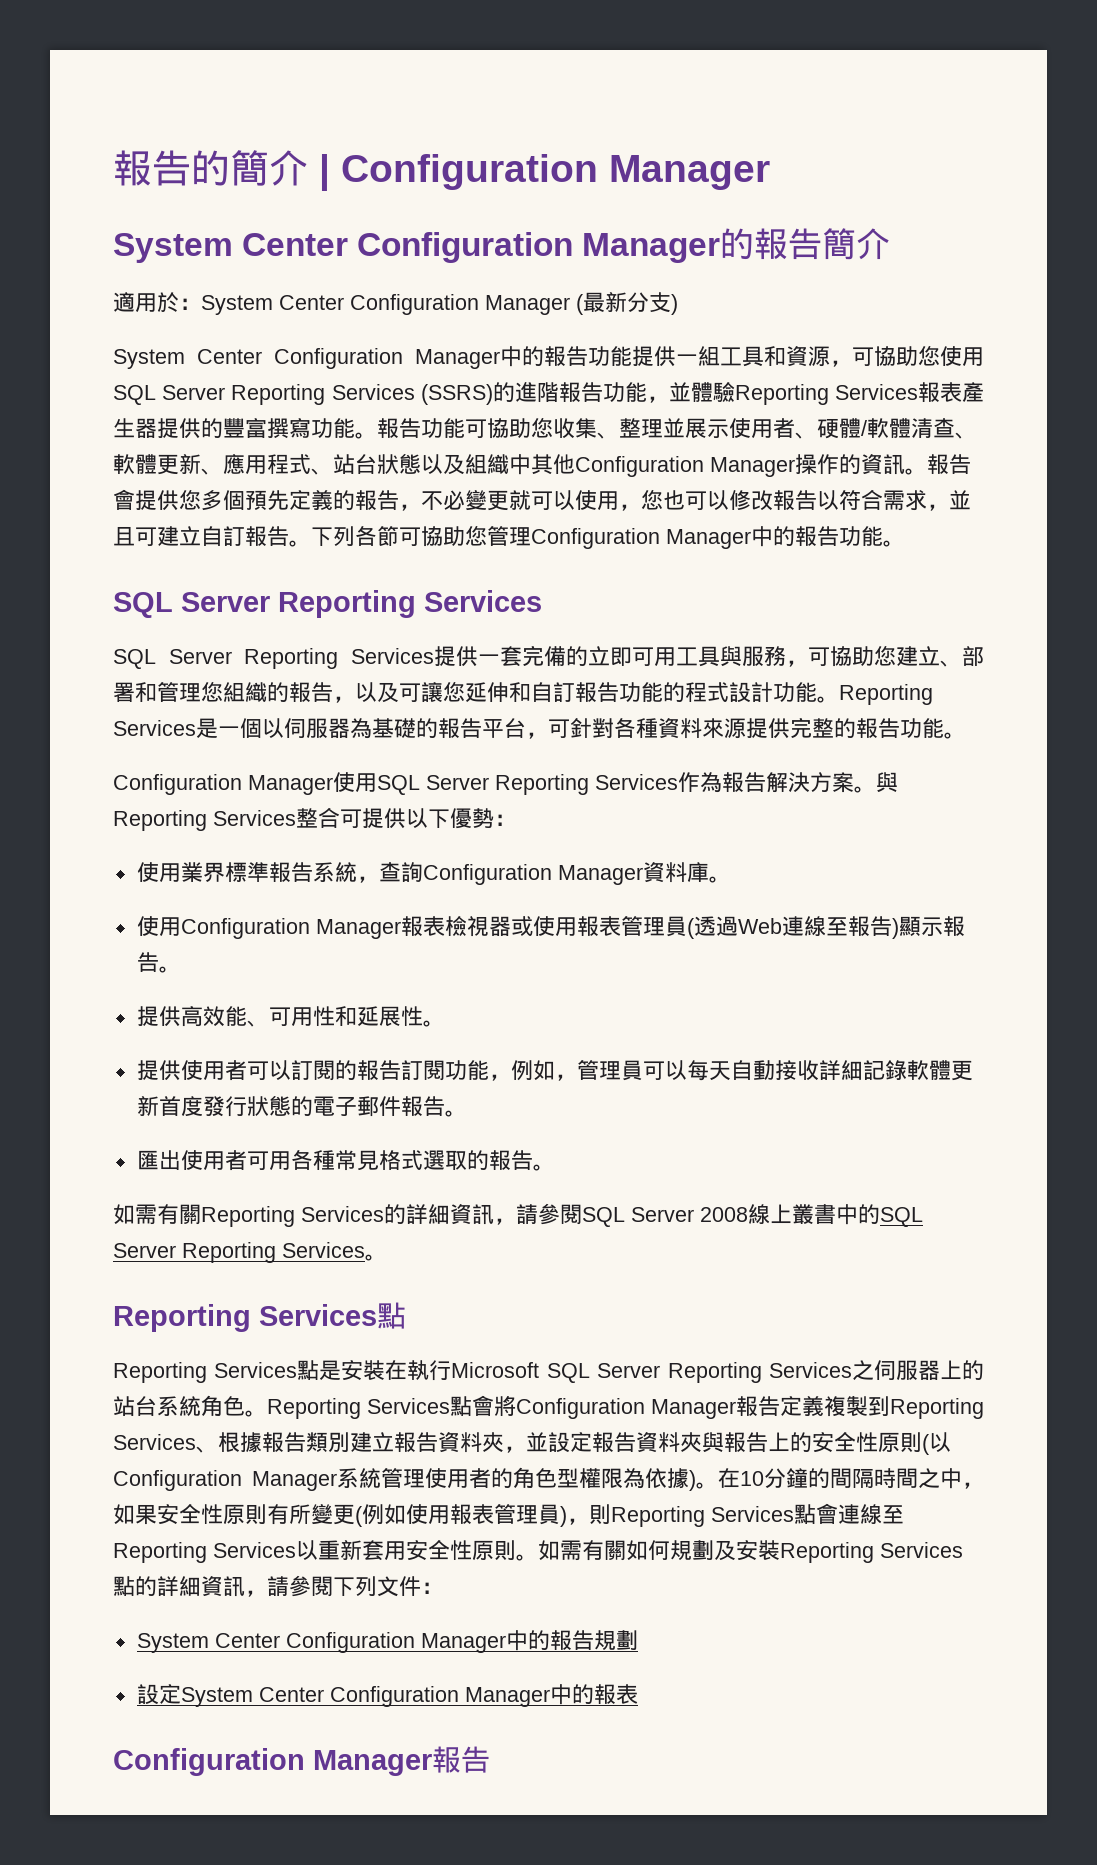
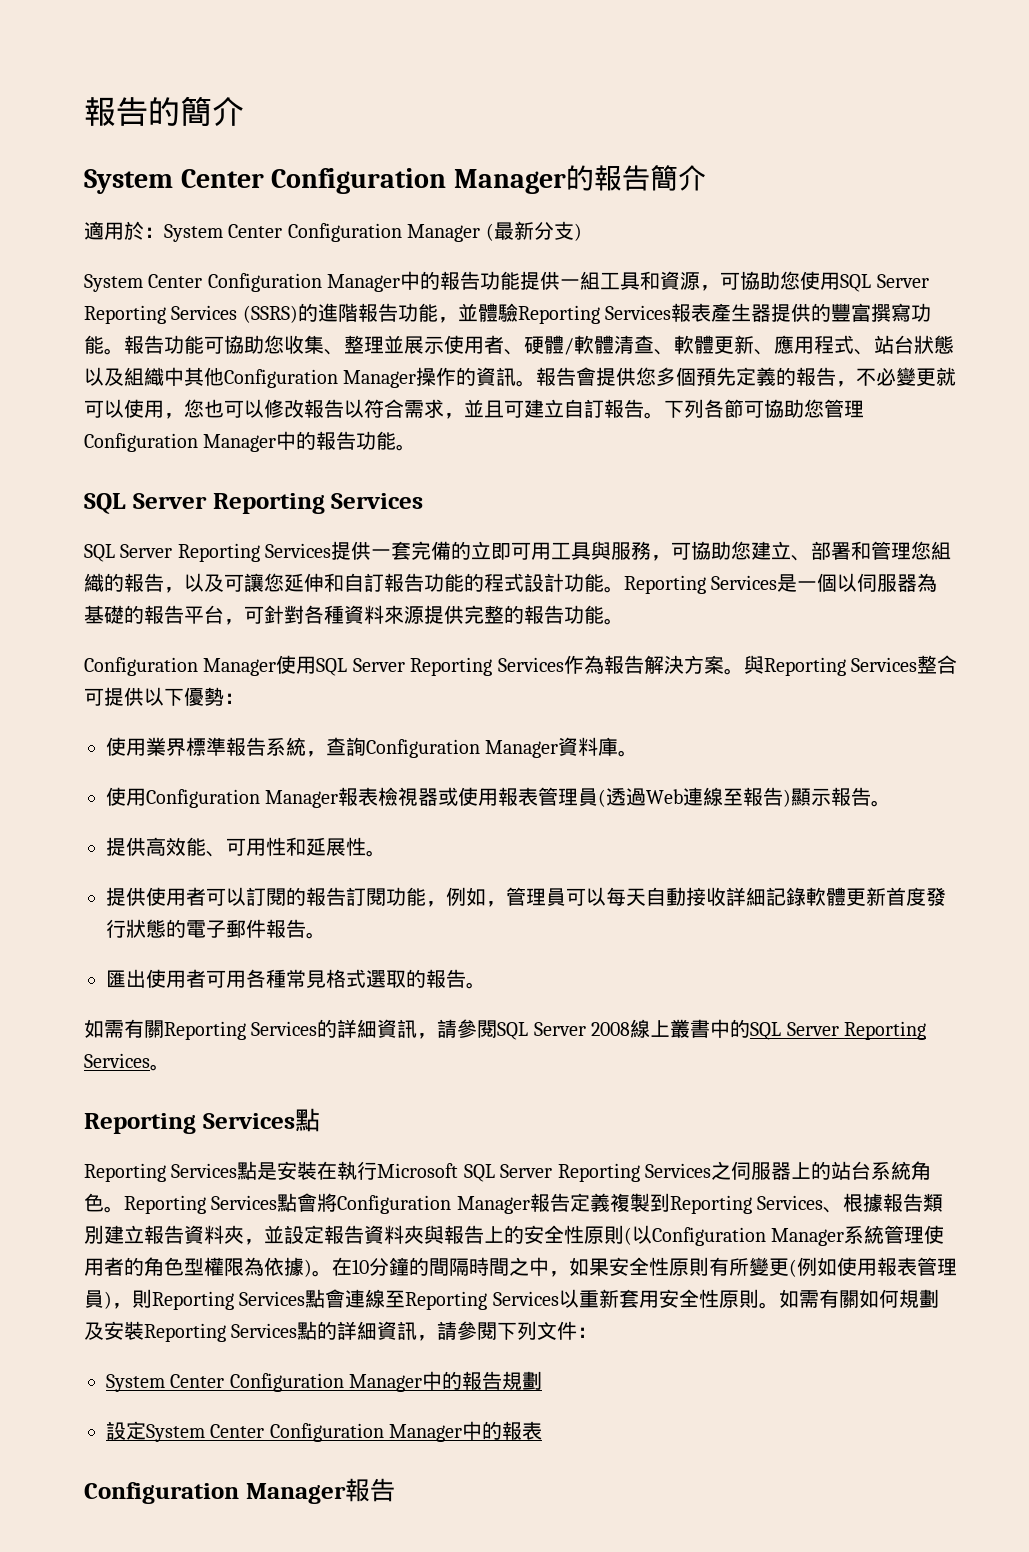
[319,154,770,191] | Configuration Manager -> (244, 111) none

